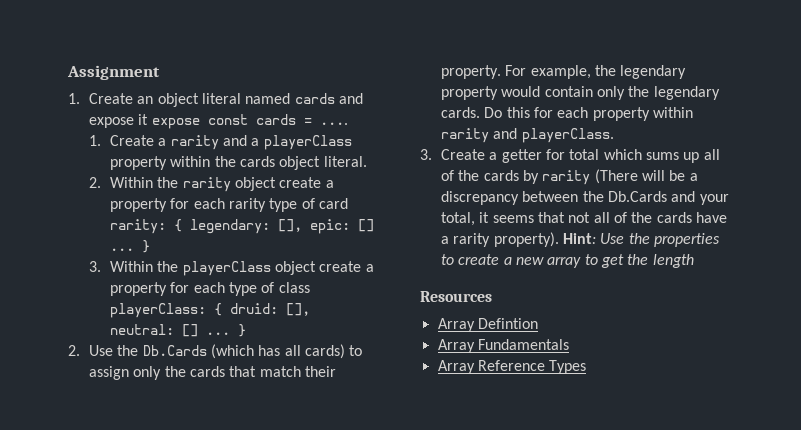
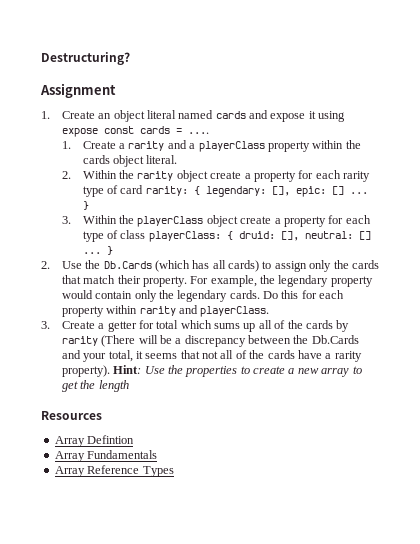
(67, 72) none -> [41,52,130,65] Destructuring? //
(149, 119) none -> [318,111,346,122] using

